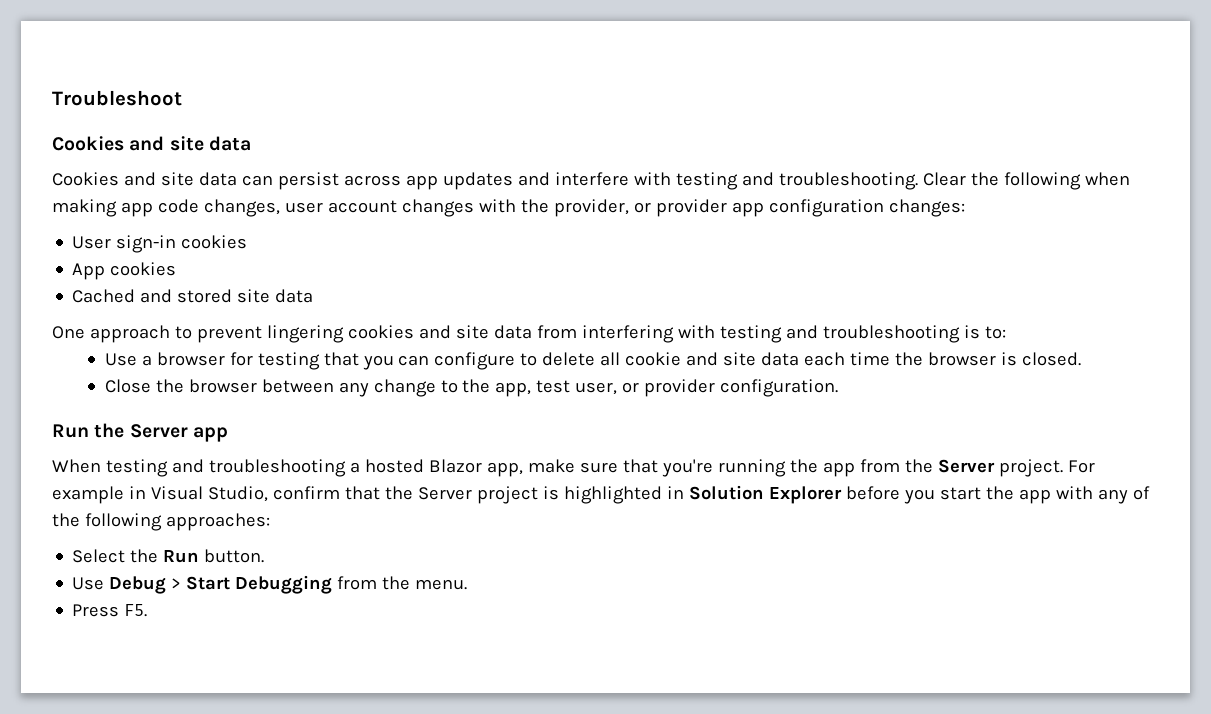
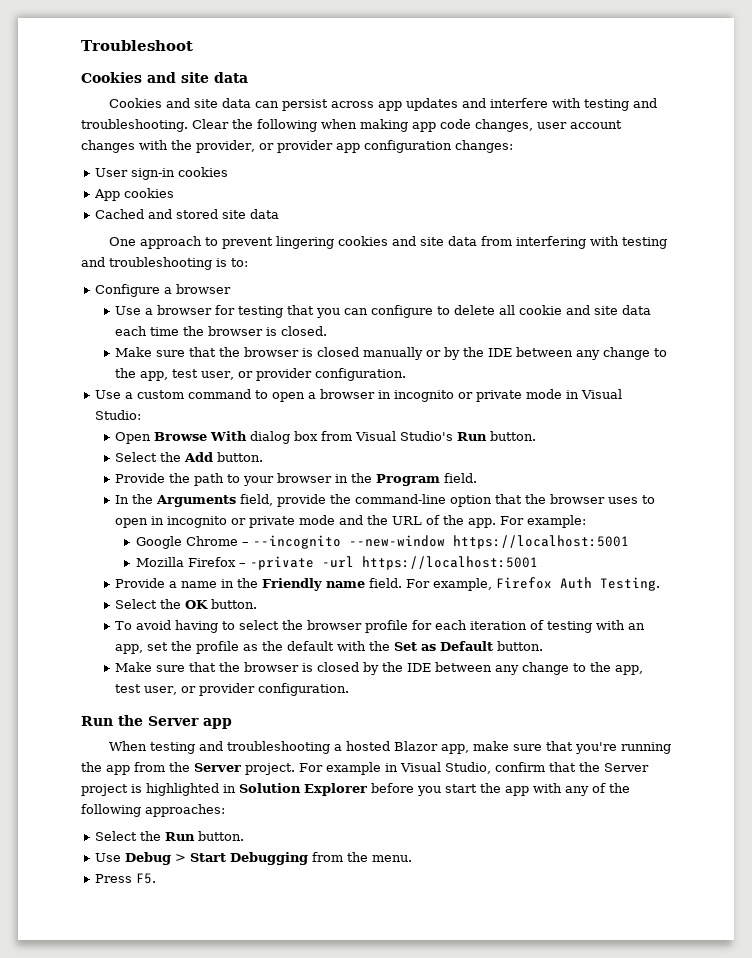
(1006, 332) none -> [95,284,232,297] // Configure a browser
[104,379,257,393] Close the browser -> [115,347,668,360] [115,368,407,381] [95,389,623,402] [95,410,142,420] [115,431,537,444] [115,452,264,462] [115,473,478,486] [115,494,656,507] [115,515,587,528] [135,535,629,549] [135,556,538,570] [115,577,661,591] [115,599,258,609] [115,620,646,633] [115,641,544,654] [115,662,432,675] Make sure that the browser is closed manually or by the IDE between any change to the app, test user, or provider configuration. // Use a custom command to open a browser in incognito or private mode in Visual Studio: // Open Browse With dialog box from Visual Studio's Run button. // Select the Add button. // Provide the path to your browser in the Program field. // In the Arguments field, provide the command-line option that the browser uses to open in incognito or private mode and the URL of the app. For example: // Google Chrome – --incognito --new-window https://localhost:5001 // Mozilla Firefox – -private -url https://localhost:5001 // Provide a name in the Friendly name field. For example, Firefox Auth Testing. // Select the OK button. // To avoid having to select the browser profile for each iteration of testing with an app, set the profile as the default with the Set as Default button. // Make sure that the browser is closed by the IDE

